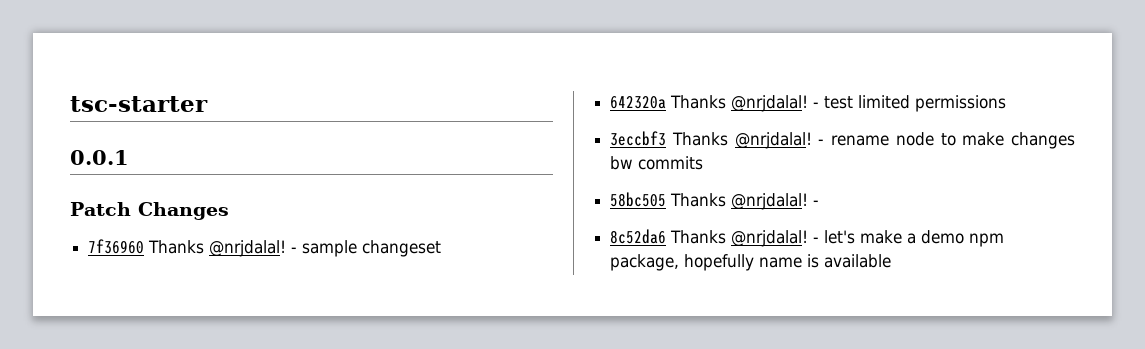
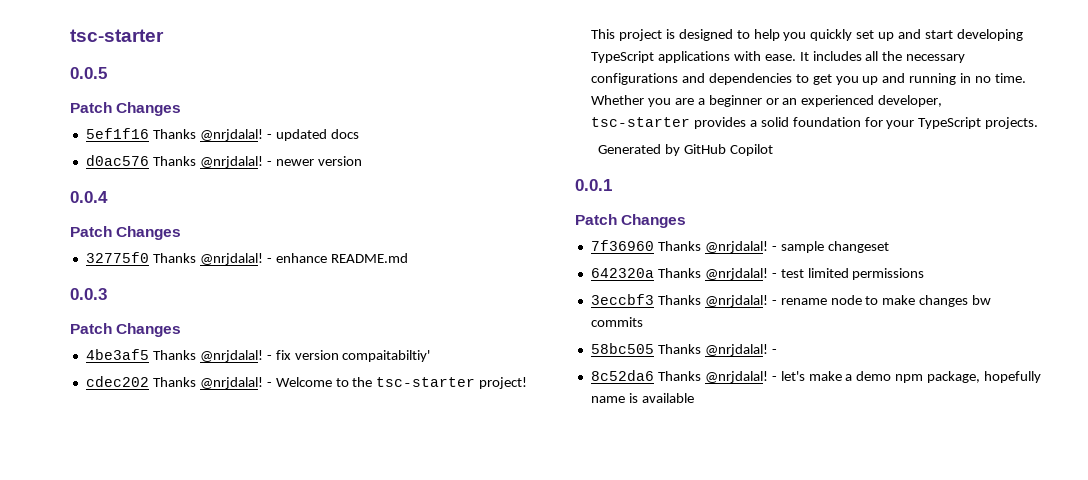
[70,96,208,112] tsc-starter -> [70,29,164,42] [70,67,107,79] [70,102,182,116] [85,128,359,141] [85,155,362,168] [70,191,108,203] [70,226,182,240] [85,252,408,265] [70,288,107,300] [70,323,182,337] [85,349,431,362] [85,376,528,389] [590,29,1023,41] [590,51,966,63] [590,73,1027,85] [590,95,943,107] [590,117,1039,129] [598,144,773,156] tsc-starter // 0.0.5 // Patch Changes // 5ef1f16 Thanks @nrjdalal! - updated docs // d0ac576 Thanks @nrjdalal! - newer version // 0.0.4 // Patch Changes // 32775f0 Thanks @nrjdalal! - enhance README.md // 0.0.3 // Patch Changes // 4be3af5 Thanks @nrjdalal! - fix version compaitabiltiy' // cdec202 Thanks @nrjdalal! - Welcome to the tsc-starter project! This project is designed to help you quickly set up and start developing TypeScript applications with ease. It includes all the necessary configurations and dependencies to get you up and running in no time. Whether you are a beginner or an experienced developer, tsc-starter provides a solid foundation for your TypeScript projects. // Generated by GitHub Copilot

